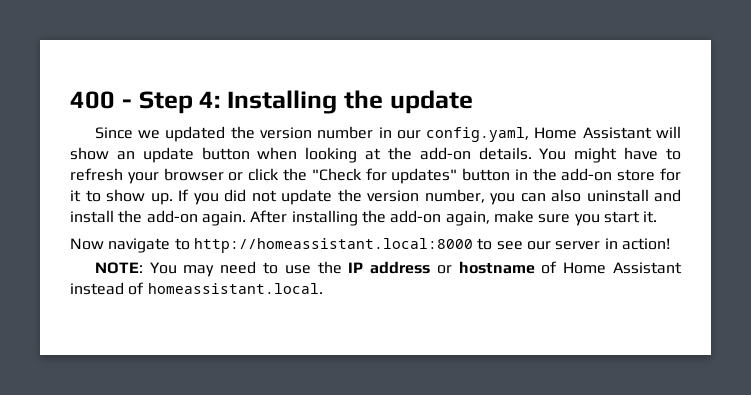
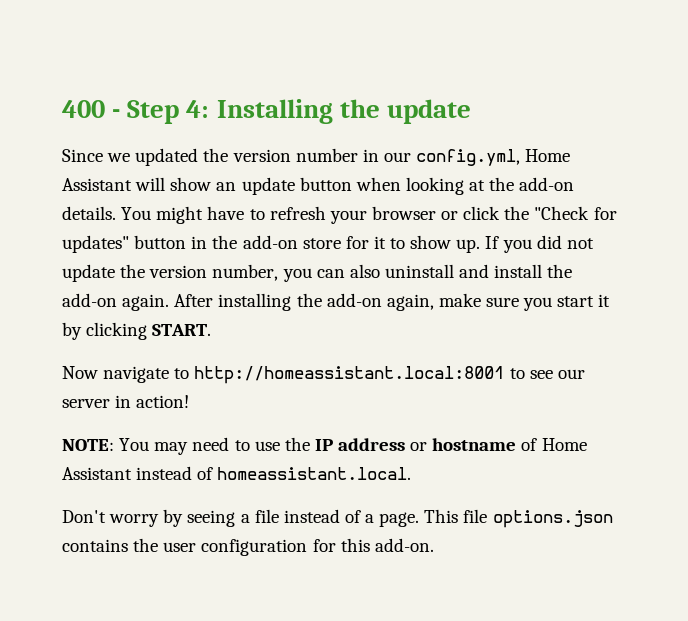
[426,127,530,142] config.yaml, -> [416,149,521,166] config.yml,
[643,211,658,223] it. -> [598,294,611,307] [62,322,212,340] it by clicking START.
[193,238,473,253] http://homeassistant.local:8000 -> [194,366,505,384] http://homeassistant.local:8001
(323, 288) none -> [62,509,613,528] [62,538,434,556] // Don't worry by seeing a file instead of a page. This file options.json contains the user configuration for this add-on.

